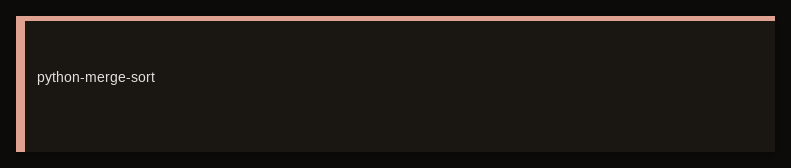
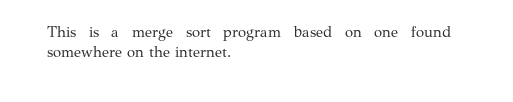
[37,71,155,85] python-merge-sort -> [47,26,452,41] [47,46,231,58] This is a merge sort program based on one found somewhere on the internet.

